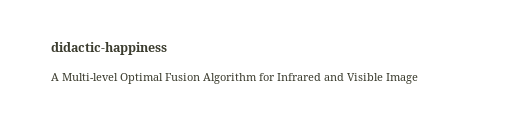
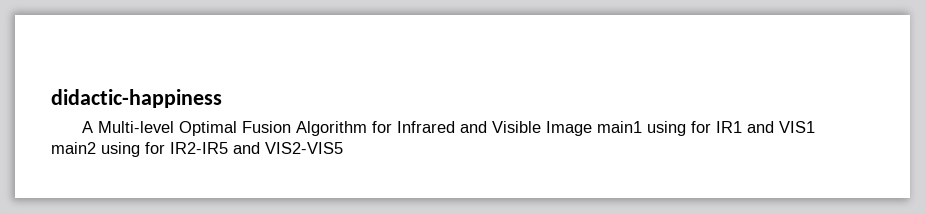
(418, 78) none -> [597,121,816,136] [51,142,343,157] main1 using for IR1 and VIS1 main2 using for IR2-IR5 and VIS2-VIS5

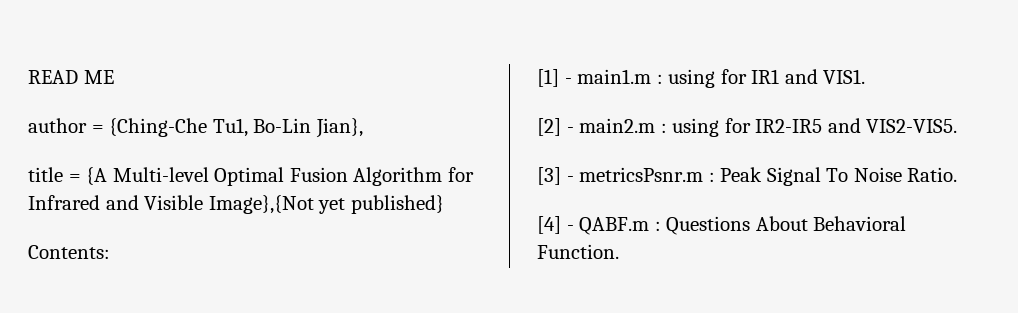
[51,89,222,108] [82,121,94,133] didactic-happiness // A -> [28,70,114,84] [28,118,363,138] [28,167,108,185] READ ME // author = {Ching-Che Tu1, Bo-Lin Jian}, // title = {A
[546,121,816,136] [51,142,343,157] Image main1 using for IR1 and VIS1 main2 using for IR2-IR5 and VIS2-VIS5 -> [208,195,444,214] [28,245,110,259] [537,69,866,88] [537,118,958,137] [537,167,958,186] [537,216,907,235] [537,244,619,259] Image},{Not yet published} // Contents: // [1] - main1.m : using for IR1 and VIS1. // [2] - main2.m : using for IR2-IR5 and VIS2-VIS5. // [3] - metricsPsnr.m : Peak Signal To Noise Ratio. // [4] - QABF.m : Questions About Behavioral Function.

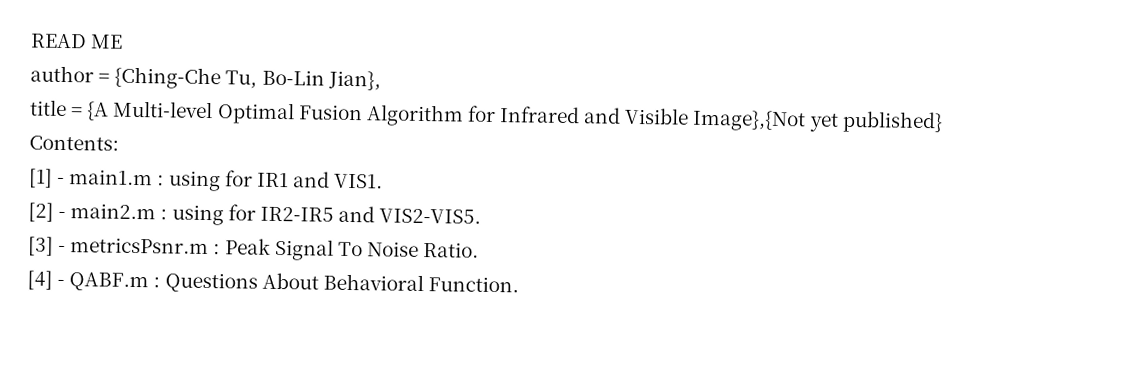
[212,118,248,137] Tu1, -> [225,70,258,89] Tu,

